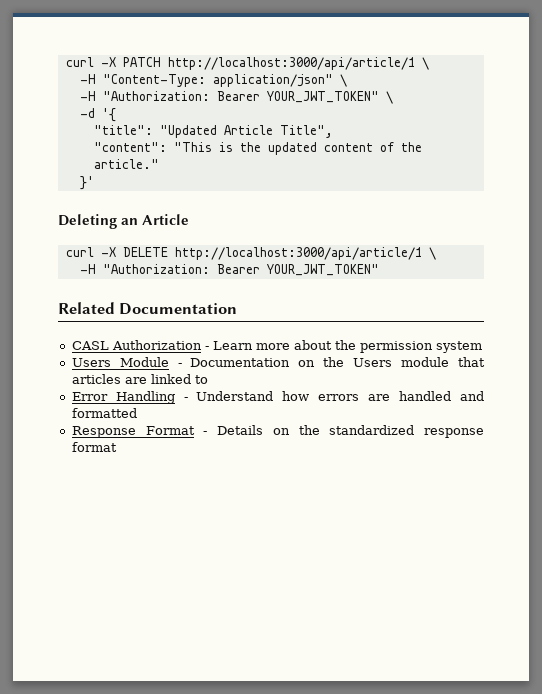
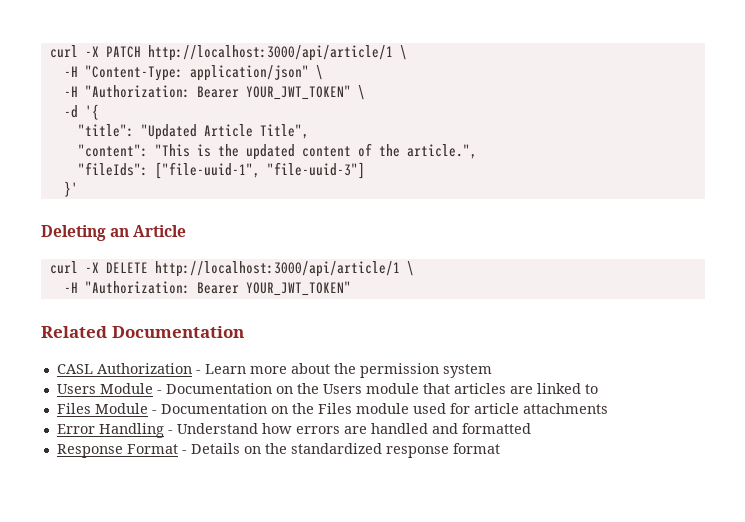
[93,159,159,169] article." -> [406,144,477,159] [77,162,365,179] article.", // "fileIds": ["file-uuid-1", "file-uuid-3"]
(208, 379) none -> [56,403,608,414] // Files Module - Documentation on the Files module used for article attachments

